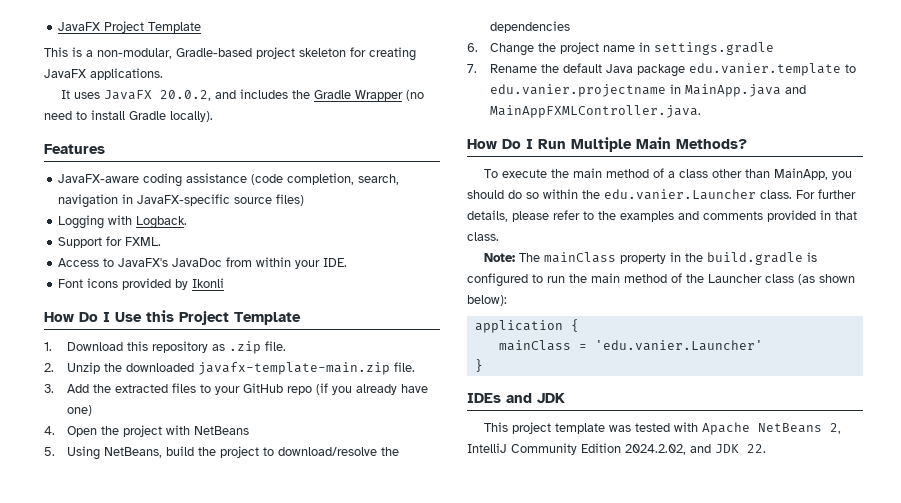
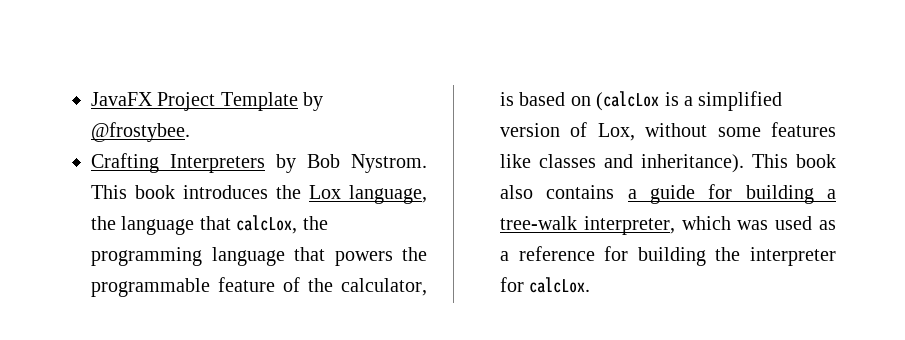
[44,47,416,61] [44,68,163,80] [61,89,425,101] [44,110,213,122] [44,144,105,154] [58,173,400,187] [58,194,305,208] [58,215,188,229] [58,236,162,248] [58,257,348,269] [58,278,225,290] [44,310,301,325] [44,341,286,354] [44,362,415,375] [44,383,428,395] [66,405,92,416] [44,425,249,437] [44,446,399,460] [489,21,570,33] [467,42,774,56] [467,63,856,77] [489,84,806,97] [489,105,701,118] [467,137,747,152] [484,168,853,180] [467,189,856,200] [467,210,857,222] [467,232,499,241] [484,252,818,265] [467,273,855,287] [467,295,507,306] [474,319,579,333] [498,340,763,351] [474,359,483,372] [467,393,565,403] [484,422,842,435] [467,443,766,455] // This is a non-modular, Gradle-based project skeleton for creating JavaFX applications. // It uses JavaFX 20.0.2, and includes the Gradle Wrapper (no need to install Gradle locally). // Features // JavaFX-aware coding assistance (code completion, search, navigation in JavaFX-specific source files) // Logging with Logback. // Support for FXML. // Access to JavaFX's JavaDoc from within your IDE. // Font icons provided by Ikonli // How Do I Use this Project Template // 1. Download this repository as .zip file. // 2. Unzip the downloaded javafx-template-main.zip file. // 3. Add the extracted files to your GitHub repo (if you already have one) // 4. Open the project with NetBeans // 5. Using NetBeans, build the project to download/resolve the dependencies // 6. Change the project name in settings.gradle // 7. Rename the default Java package edu.vanier.template to edu.vanier.projectname in MainApp.java and MainAppFXMLController.java. // How Do I Run Multiple Main Methods? // To execute the main method of a class other than MainApp, you should do so within the edu.vanier.Launcher class. For further details, please refer to the examples and comments provided in that class. // Note: The mainClass property in the build.gradle is configured to run the main method of the Launcher class (as shown below): // application { // mainClass = 'edu.vanier.Launcher' // } // IDEs and JDK // This project template was tested with Apache NetBeans 2, IntelliJ Community Edition 2024.2.02, and JDK 22. -> [303,92,324,111] [91,122,190,142] [91,153,427,173] [91,185,427,204] [91,215,328,235] [91,247,427,266] [91,277,427,297] [500,91,783,111] [500,122,836,141] [500,154,836,173] [500,184,836,204] [500,216,836,235] [500,246,836,266] [500,277,591,293] by @frostybee. // Crafting Interpreters by Bob Nystrom. This book introduces the Lox language, the language that calcLox, the programming language that powers the programmable feature of the calculator, is based on (calcLox is a simplified version of Lox, without some features like classes and inheritance). This book also contains a guide for building a tree-walk interpreter, which was used as a reference for building the interpreter for calcLox.

